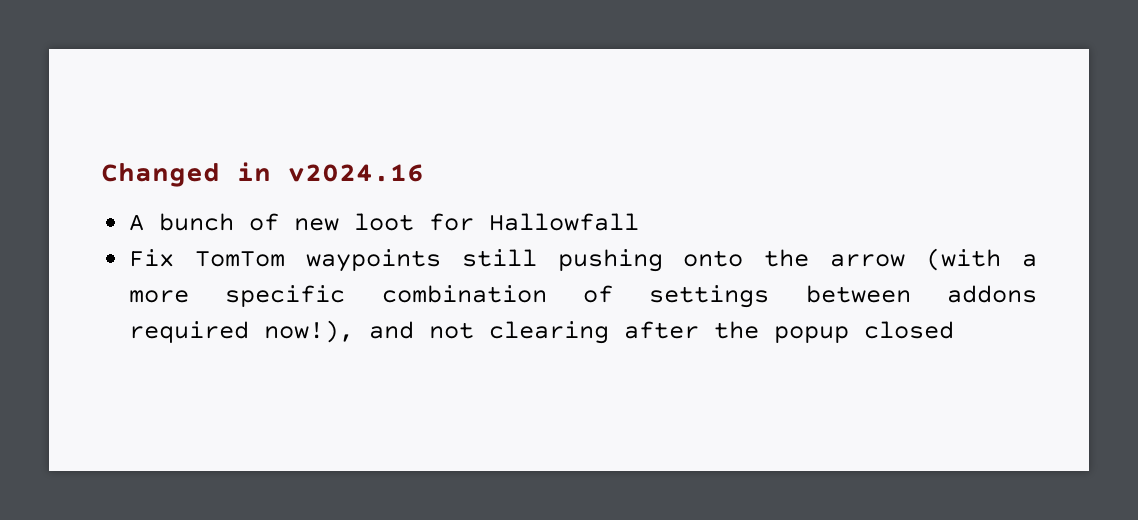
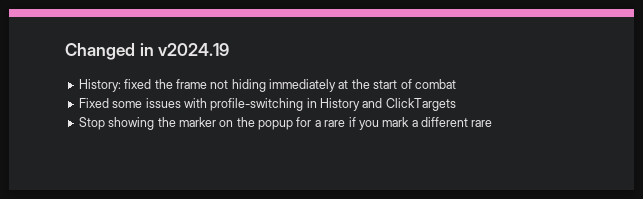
[288,164,424,182] [129,213,640,231] [129,248,1037,272] [129,285,1037,308] [129,320,955,344] v2024.16 // A bunch of new loot for Hallowfall // Fix TomTom waypoints still pushing onto the arrow (with a more specific combination of settings between addons required now!), and not clearing after the popup closed -> [158,43,230,56] [78,79,456,92] [78,98,456,111] [78,117,493,130] v2024.19 // History: fixed the frame not hiding immediately at the start of combat // Fixed some issues with profile-switching in History and ClickTargets // Stop showing the marker on the popup for a rare if you mark a different rare

